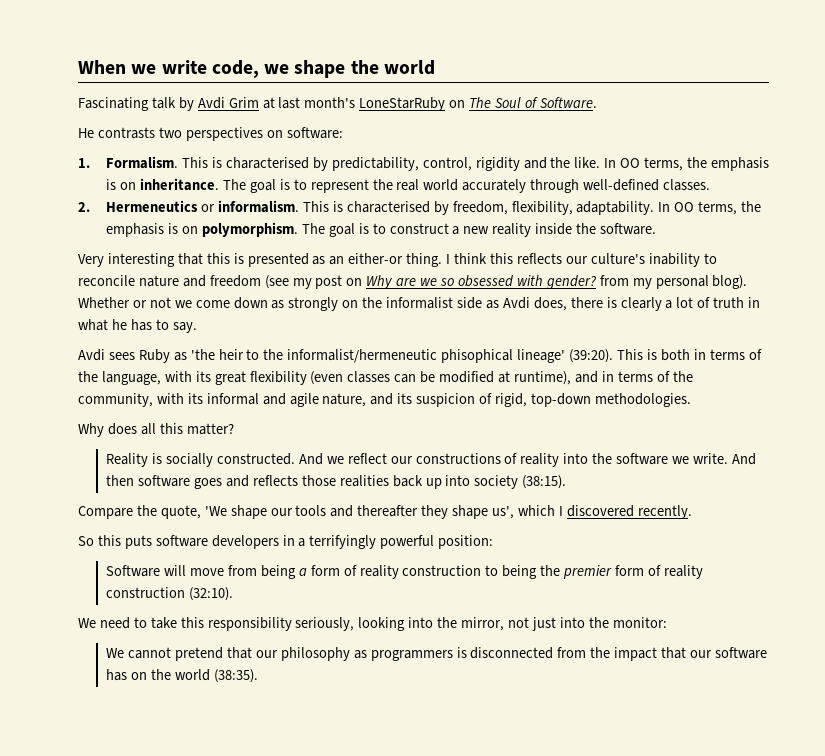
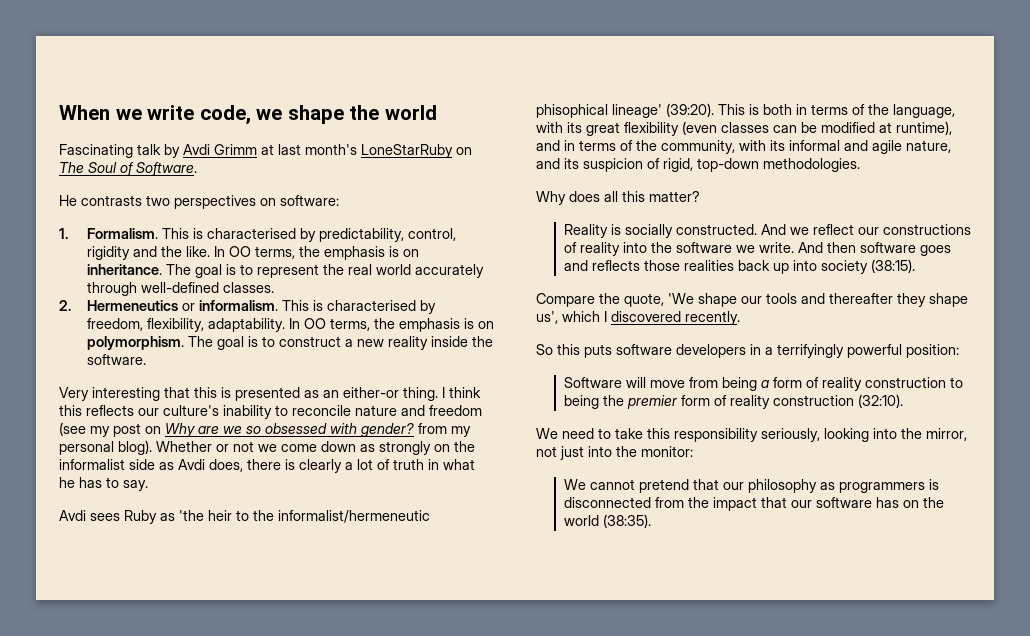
[228,97,259,108] Grim -> [214,144,257,155] Grimm

